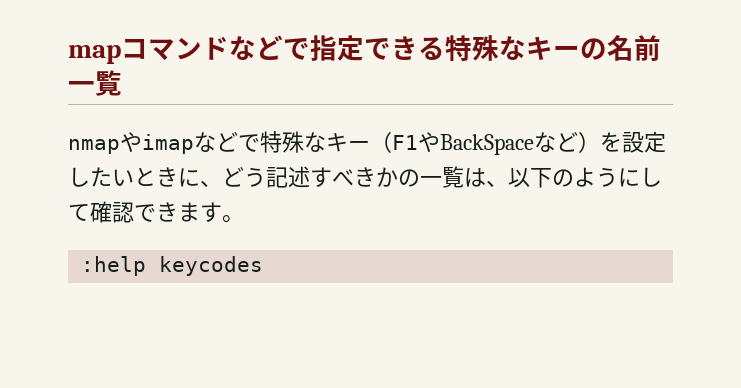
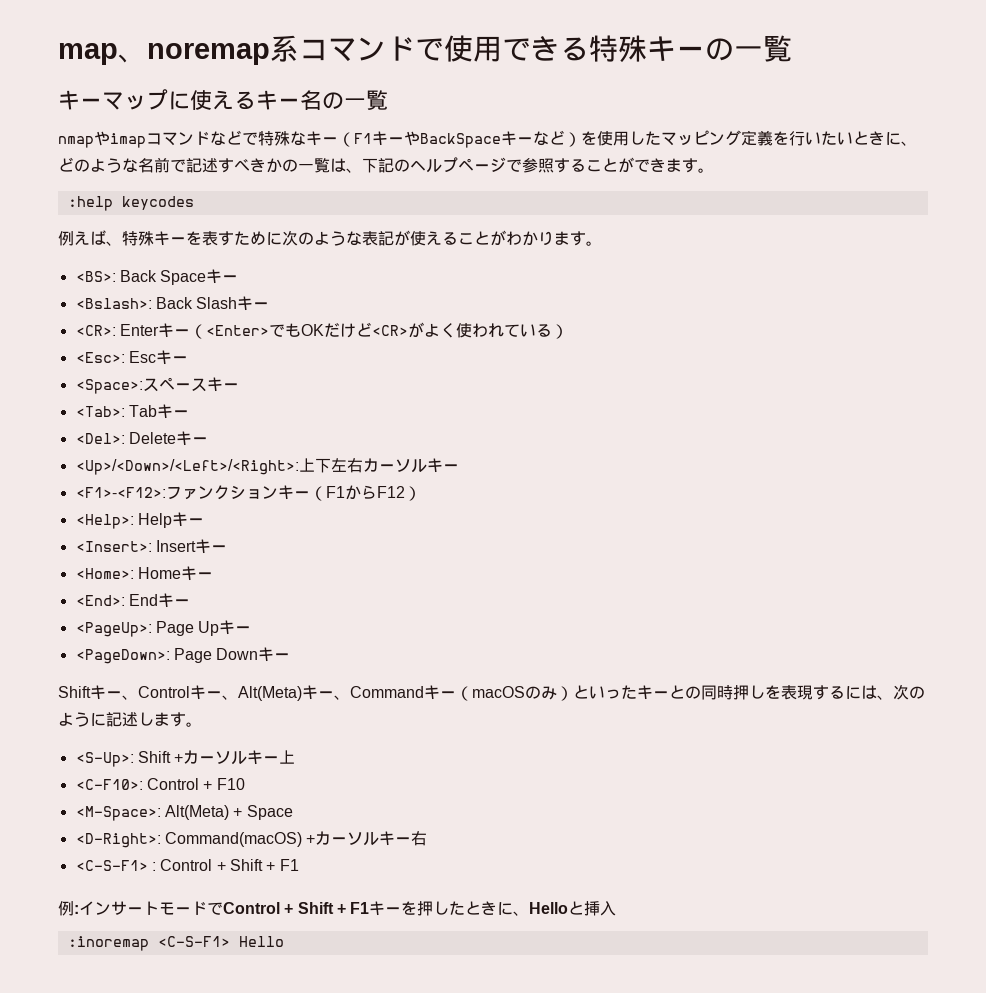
[121,35,661,62] コマンドなどで指定できる特殊なキーの名前 -> [118,35,792,65] [58,89,344,110] 、noremap系コマンドで使用できる特殊キーの一覧 // キーマップに使えるキー名の
(194, 144) none -> [146,131,210,146] コマンド
[418,131,666,155] [68,167,266,187] やBackSpaceなど）を設定したいときに、どう -> [372,130,917,148] [58,157,186,173] キーやBackSpaceキーなど）を使用したマッピング定義を行いたいときに、どのような名前で
[508,167,662,188] [68,201,134,223] 以下のようにして確認 -> [362,157,634,173] 下記のヘルプページで参照することが
(264, 266) none -> [58,230,602,246] [75,269,239,285] [75,296,270,311] [75,322,568,339] [75,350,188,365] [75,377,239,394] [75,404,189,419] [75,431,208,446] [75,458,459,475] [75,485,421,501] [75,512,204,529] [75,539,227,554] [75,566,213,581] [75,593,190,608] [75,620,252,637] [75,647,291,664] [58,684,925,701] [58,712,202,727] [75,750,296,767] [75,778,245,790] [75,805,293,821] [75,831,428,848] [75,859,299,871] [58,901,617,916] [67,936,284,951] // 例えば、特殊キーを表すために次のような表記が使えることがわかります。 // <BS>: Back Spaceキー // <Bslash>: Back Slashキー // <CR>: Enterキー（<Enter>でもOKだけど<CR>がよく使われている） // <Esc>: Escキー // <Space>:スペースキー // <Tab>: Tabキー // <Del>: Deleteキー // <Up>/<Down>/<Left>/<Right>:上下左右カーソルキー // <F1>-<F12>:ファンクションキー（F1からF12） // <Help>: Helpキー // <Insert>: Insertキー // <Home>: Homeキー // <End>: Endキー // <PageUp>: Page Upキー // <PageDown>: Page Downキー // Shiftキー、Controlキー、Alt(Meta)キー、Commandキー（macOSのみ）といったキーとの同時押しを表現するには、次のように記述します。 // <S-Up>: Shift +カーソルキー上 // <C-F10>: Control + F10 // <M-Space>: Alt(Meta) + Space // <D-Right>: Command(macOS) +カーソルキー右 // <C-S-F1> : Control + Shift + F1 // 例:インサートモードでControl + Shift + F1キーを押したときに、Helloと挿入 // :inoremap <C-S-F1> Hello

